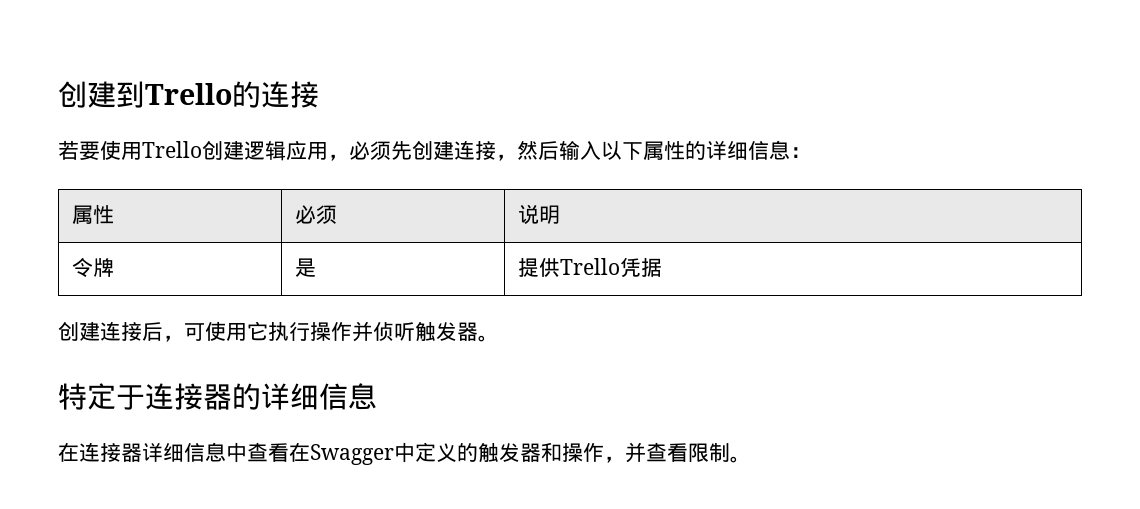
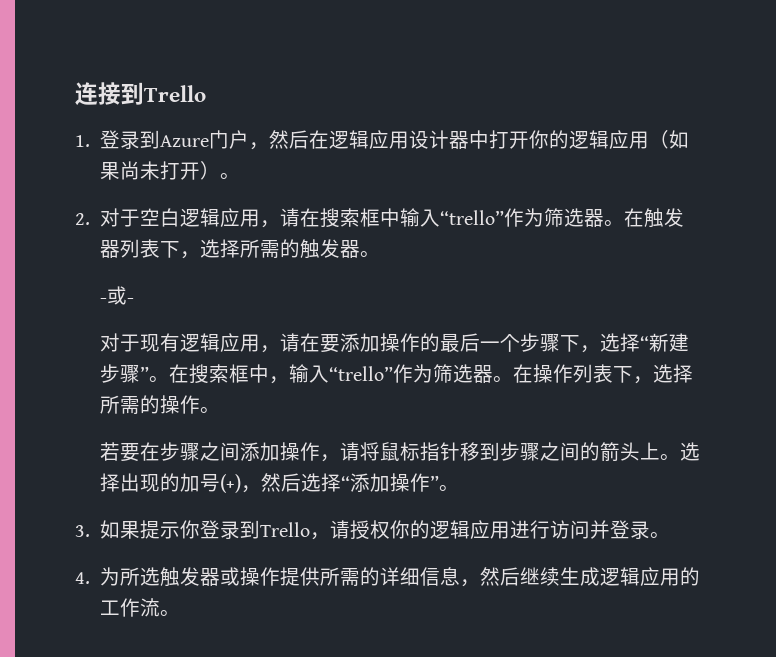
[58,81,319,108] [58,140,811,161] [72,205,115,224] [295,205,338,224] [518,204,561,224] [72,257,115,278] [295,258,317,277] [518,257,663,278] [58,321,499,342] [58,383,377,410] [58,442,730,465] 创建到Trello的连接 // 若要使用Trello创建逻辑应用，必须先创建连接，然后输入以下属性的详细信息： // 属性 | 必须 | 说明 // 令牌 | 是 | 提供Trello凭据 // 创建连接后，可使用它执行操作并侦听触发器。 // 特定于连接器的详细信息 // 在连接器详细信息中查看在Swagger中定义的触发器和操作，并查看限制 -> [75,82,206,106] [75,130,690,150] [100,161,241,180] [75,208,685,228] [100,239,381,259] [100,286,135,305] [100,333,690,353] [100,364,694,384] [100,395,221,414] [100,442,701,462] [100,473,460,493] [75,520,671,540] [75,567,701,587] [100,598,161,617] 连接到Trello // 1.登录到Azure门户，然后在逻辑应用设计器中打开你的逻辑应用（如果尚未打开）。 // 2.对于空白逻辑应用，请在搜索框中输入“trello”作为筛选器。在触发器列表下，选择所需的触发器。 // -或- // 对于现有逻辑应用，请在要添加操作的最后一个步骤下，选择“新建步骤”。在搜索框中，输入“trello”作为筛选器。在操作列表下，选择所需的操作。 // 若要在步骤之间添加操作，请将鼠标指针移到步骤之间的箭头上。选择出现的加号(+)，然后选择“添加操作”。 // 3.如果提示你登录到Trello，请授权你的逻辑应用进行访问并登录。 // 4.为所选触发器或操作提供所需的详细信息，然后继续生成逻辑应用的工作流

